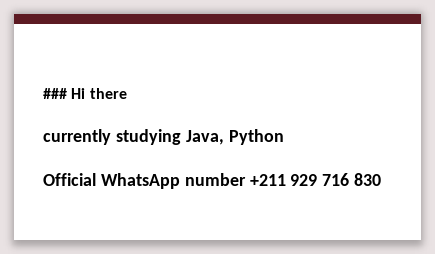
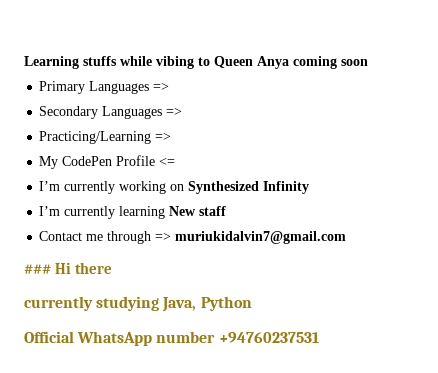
(43, 93) none -> [24,56,368,69] [39,81,170,94] [39,106,183,119] [39,131,172,144] [39,155,176,169] [39,181,310,194] [39,206,227,219] [39,231,347,244] Learning stuffs while vibing to Queen Anya coming soon // Primary Languages => // Secondary Languages => // Practicing/Learning => // My CodePen Profile <= // I’m currently working on Synthesized Infinity // I’m currently learning New staff // Contact me through => muriukidalvin7@gmail.com //
[249,173,382,186] +211 929 716 830 -> [218,332,319,343] +94760237531

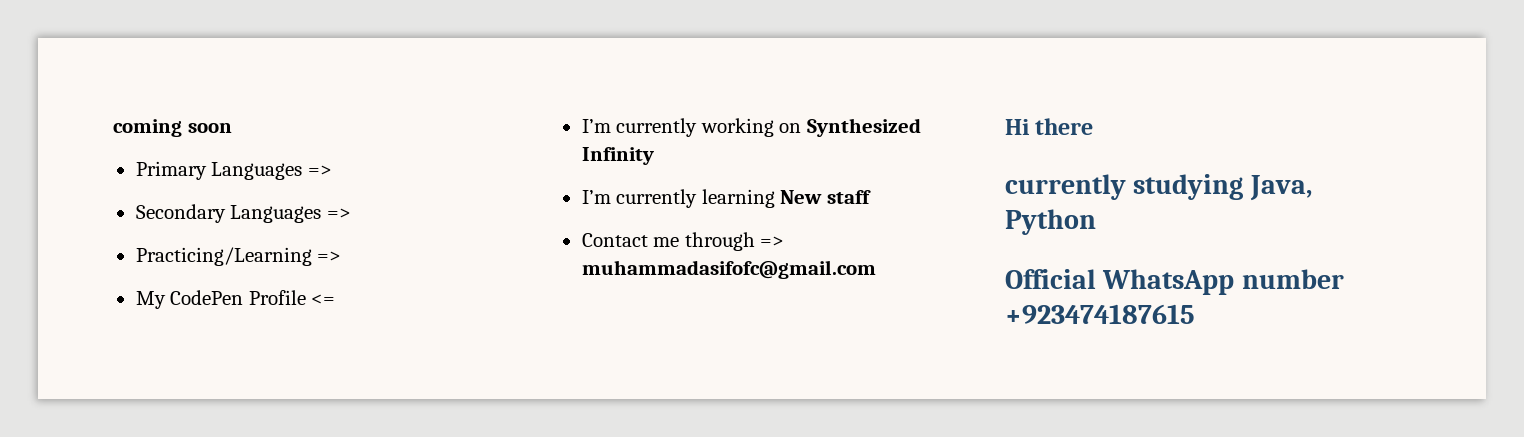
[24,56,289,69] Learning stuffs while vibing to Queen Anya -> (113, 128) none
[175,231,347,244] [24,264,51,274] muriukidalvin7@gmail.com // ### -> [581,260,876,279] muhammadasifofc@gmail.com //
[218,332,319,343] +94760237531 -> [1005,304,1195,324] +923474187615

